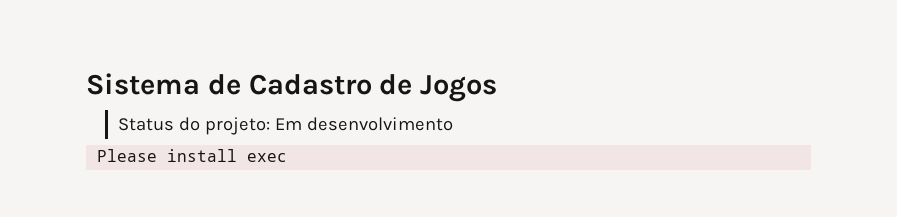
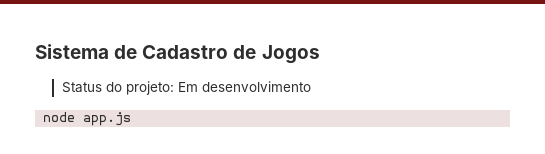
[97,149,288,162] Please install exec -> [43,112,132,126] node app.js

